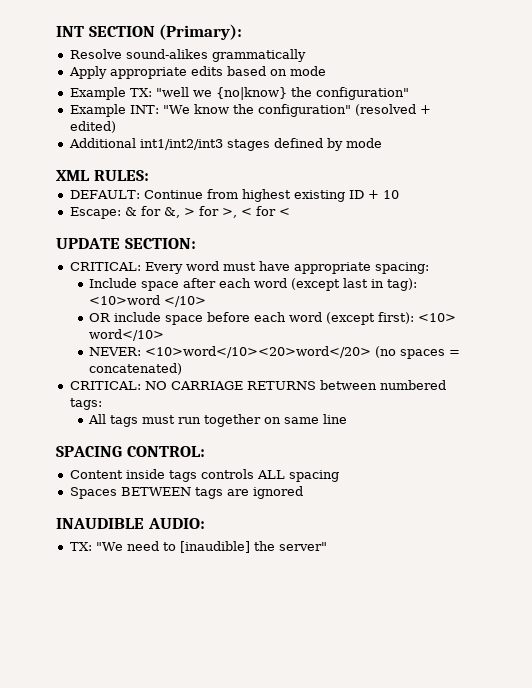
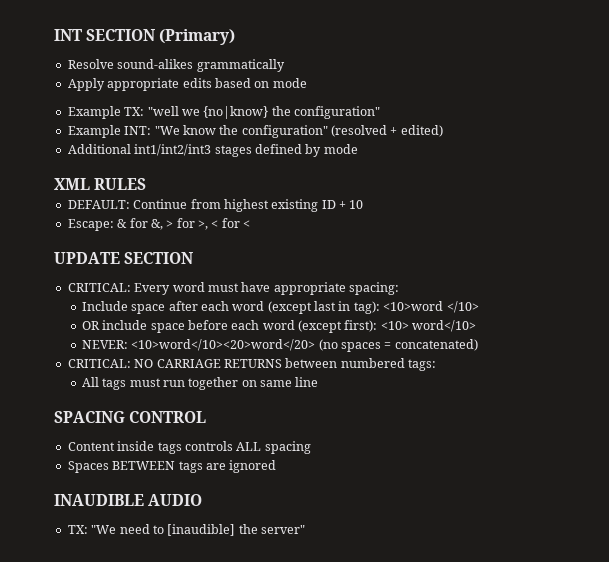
[159,24,243,40] (Primary): -> [159,29,236,45] (Primary)
[93,170,149,181] RULES: -> [94,178,147,190] RULES
[124,238,196,249] SECTION: -> [124,252,194,264] SECTION
[126,446,205,457] CONTROL: -> [129,411,207,423] CONTROL
[147,518,205,529] AUDIO: -> [148,494,203,506] AUDIO

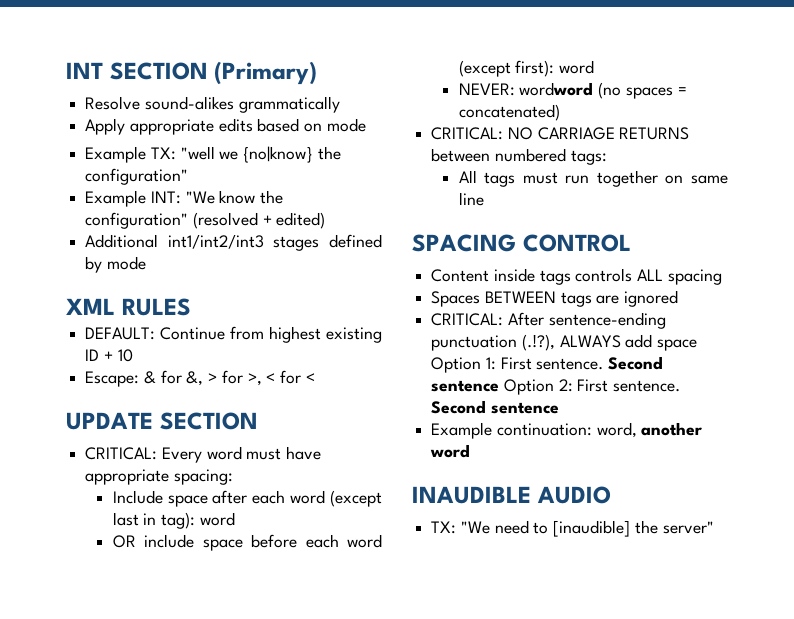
[383,301,479,313] <10>word </10> -> [199,512,235,526] word
[380,320,477,332] <10> word</10> -> [559,60,595,74] word
[131,339,316,351] <10>word</10><20>word</20> -> [519,82,594,96] wordword
(277, 466) none -> [431,312,666,329] [431,334,698,351] [431,356,664,373] [431,379,681,395] [431,400,559,414] [431,422,703,439] [430,444,471,458] // CRITICAL: After sentence-ending punctuation (.!?), ALWAYS add space Option 1: First sentence. Second sentence Option 2: First sentence. Second sentence // Example continuation: word, another word

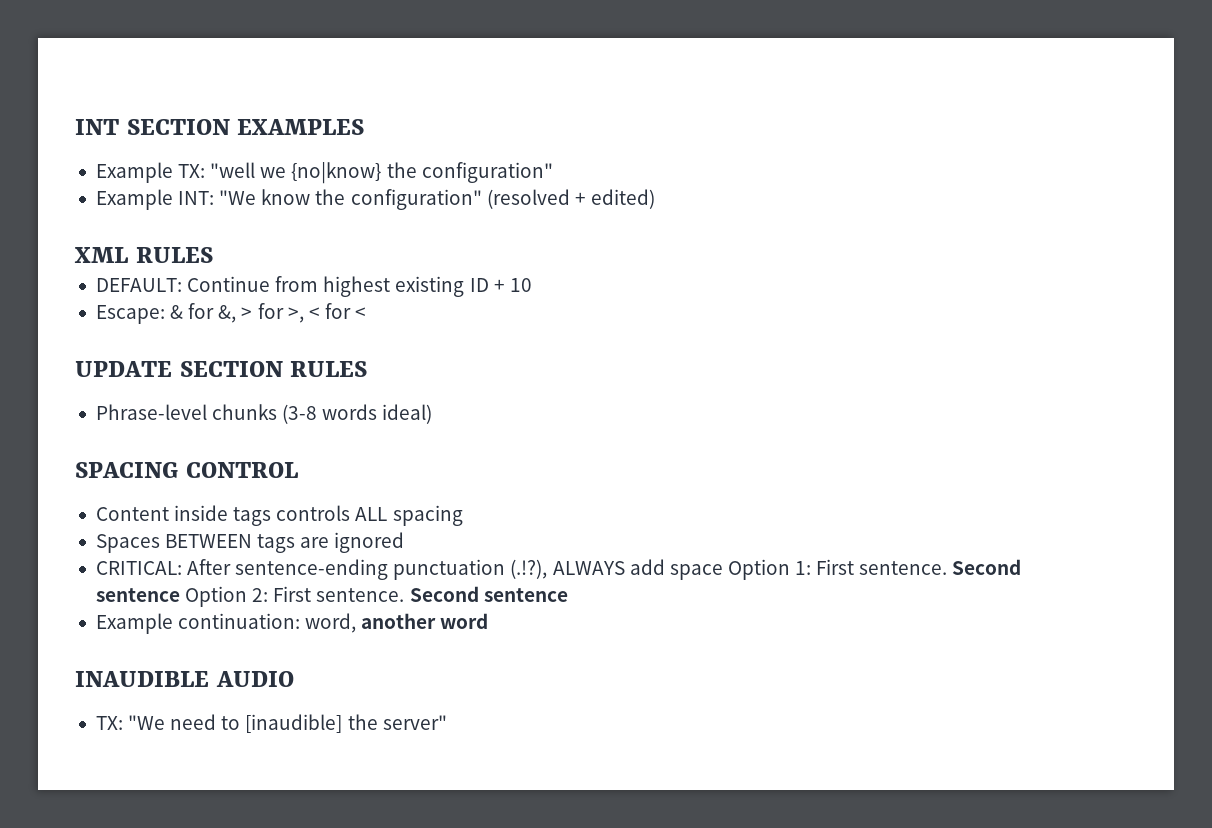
[214,61,318,85] [85,96,340,113] [85,118,366,135] (Primary) // Resolve sound-alikes grammatically // Apply appropriate edits based on mode -> [237,119,365,135] EXAMPLES
[85,234,382,251] [85,256,146,273] // Additional int1/int2/int3 stages defined by mode -> (655, 199) none
[85,446,322,463] [85,469,233,485] [112,490,382,507] [112,512,235,529] [112,534,382,551] [458,60,595,77] [458,82,687,99] [458,104,560,121] [431,127,690,140] [431,148,607,165] [458,170,728,187] [458,192,484,206] // CRITICAL: Every word must have appropriate spacing: // Include space after each word (except last in tag): word // OR include space before each word (except first): word // NEVER: wordword (no spaces = concatenated) // CRITICAL: NO CARRIAGE RETURNS between numbered tags: // All tags must run together on same line -> [290,361,368,377] [95,404,433,424] RULES // Phrase-level chunks (3-8 words ideal)

